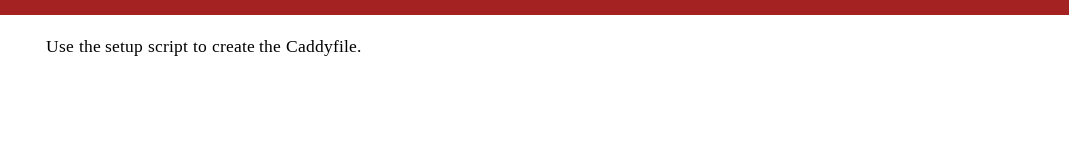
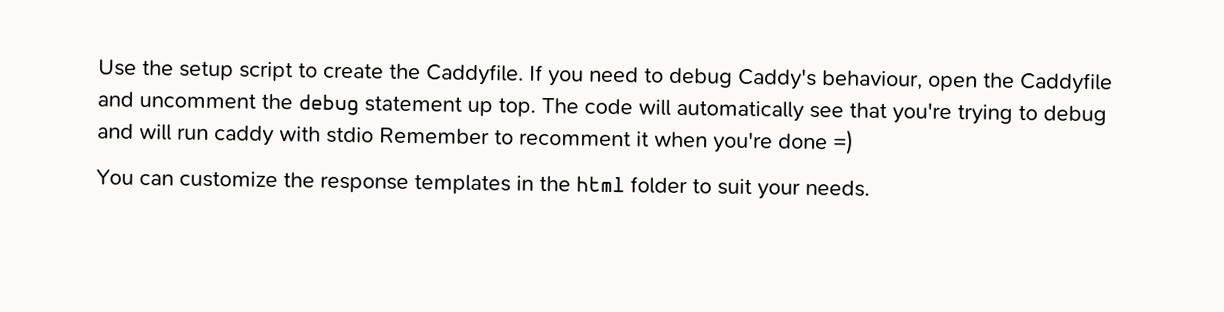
(362, 48) none -> [529,64,1113,95] [97,91,1107,126] [97,123,854,155] [96,169,870,200] If you need to debug Caddy's behaviour, open the Caddyfile and uncomment the debug statement up top. The code will automatically see that you're trying to debug and will run caddy with stdio Remember to recomment it when you're done =) // You can customize the response templates in the html folder to suit your needs.

